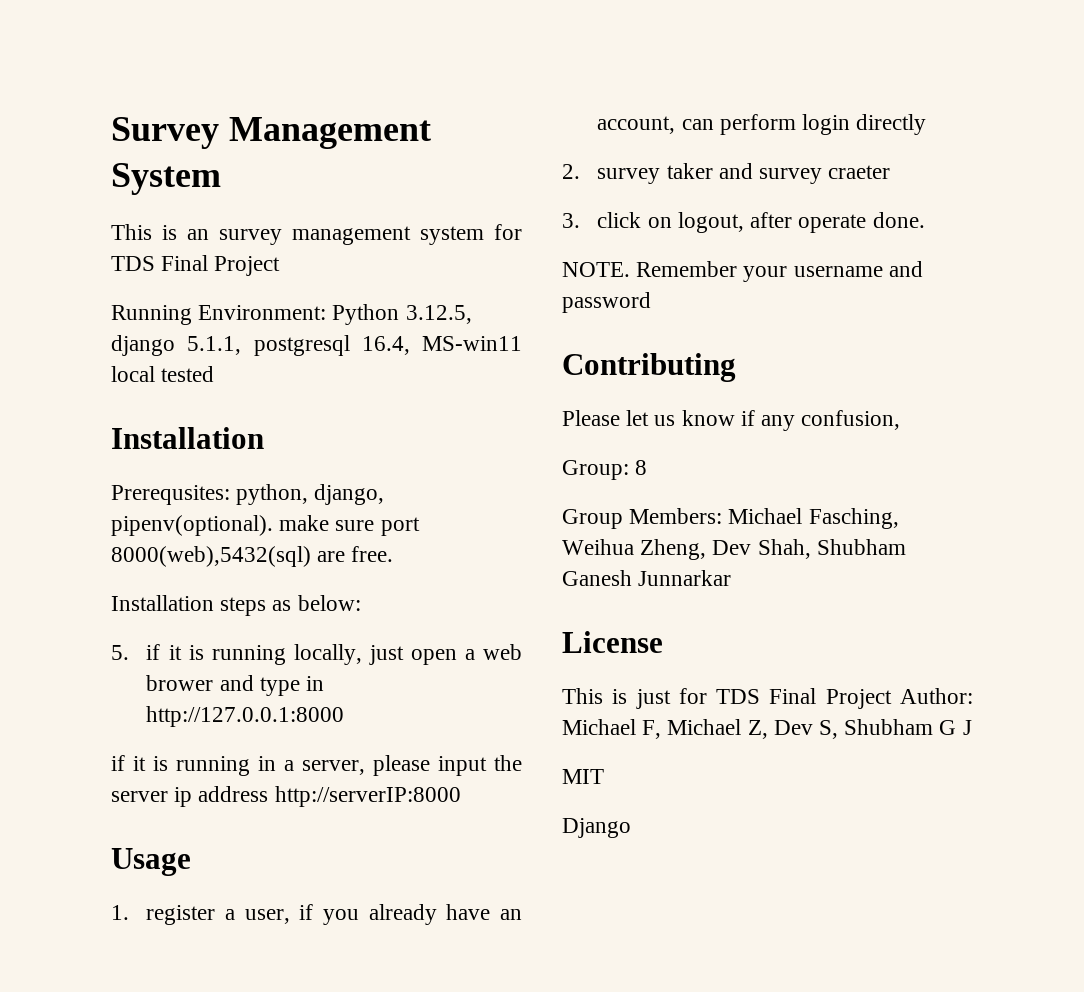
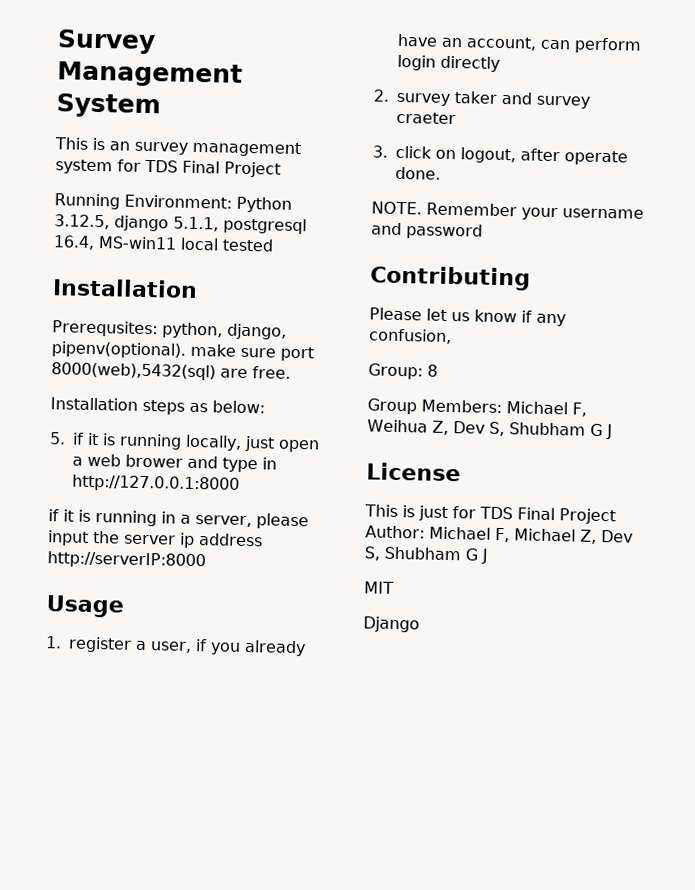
[808,508,899,529] [562,539,906,560] [562,570,732,586] Fasching, Weihua Zheng, Dev Shah, Shubham Ganesh Junnarkar -> [572,402,587,417] [367,419,613,440] F, Weihua Z, Dev S, Shubham G J

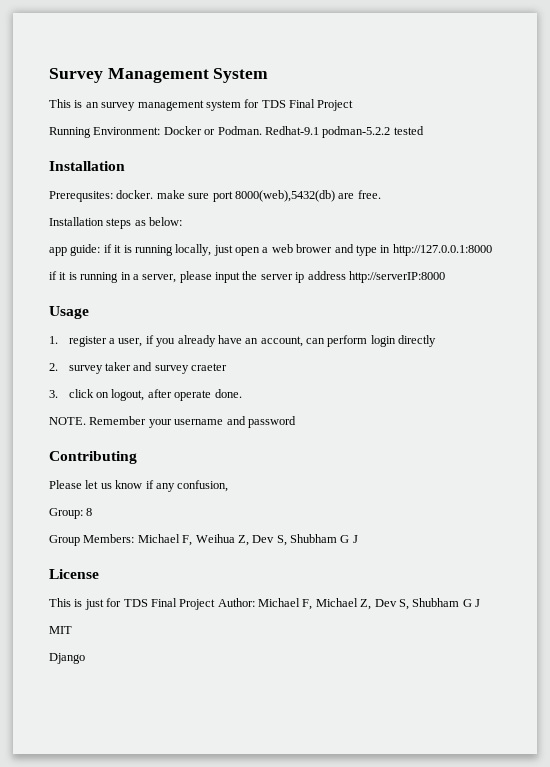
[236,196,292,213] [54,214,307,235] [53,235,219,251] Python 3.12.5, django 5.1.1, postgresql 16.4, MS-win11 local -> [163,126,391,138] Docker or Podman. Redhat-9.1 podman-5.2.2
[162,322,287,340] [51,341,186,359] python, django, pipenv(optional). -> [116,190,154,199] docker.
[51,362,216,381] 8000(web),5432(sql) -> [234,190,335,202] 8000(web),5432(db)
[49,432,66,445] 5. -> [49,244,101,256] app guide:

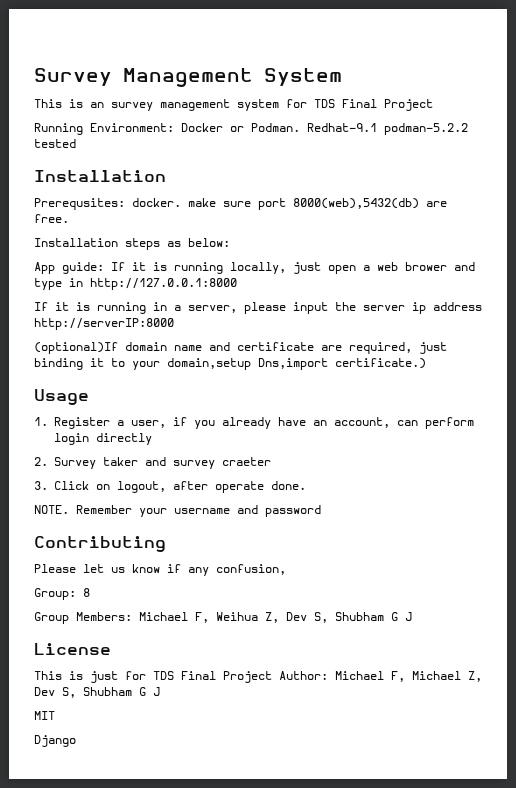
[49,244,112,256] app guide: if -> [34,262,125,274] App guide: If
[49,271,57,280] if -> [34,302,48,311] If
(445, 277) none -> [34,342,447,354] [34,358,426,370] // (optional)If domain name and certificate are required, just binding it to your domain,setup Dns,import certificate.)
[68,336,107,347] register -> [54,417,110,429] Register
[68,365,103,374] survey -> [54,457,96,469] Survey
[68,389,94,398] click -> [54,481,89,490] Click

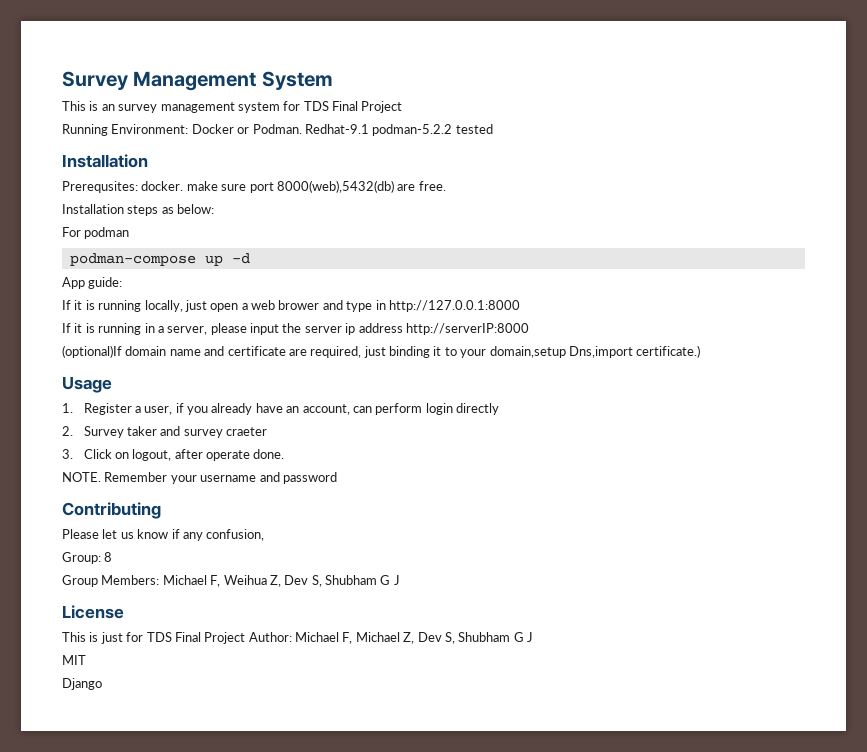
(230, 242) none -> [62,227,130,239] [69,253,250,266] // For podman // podman-compose up -d
(104, 268) none -> (123, 283) //

